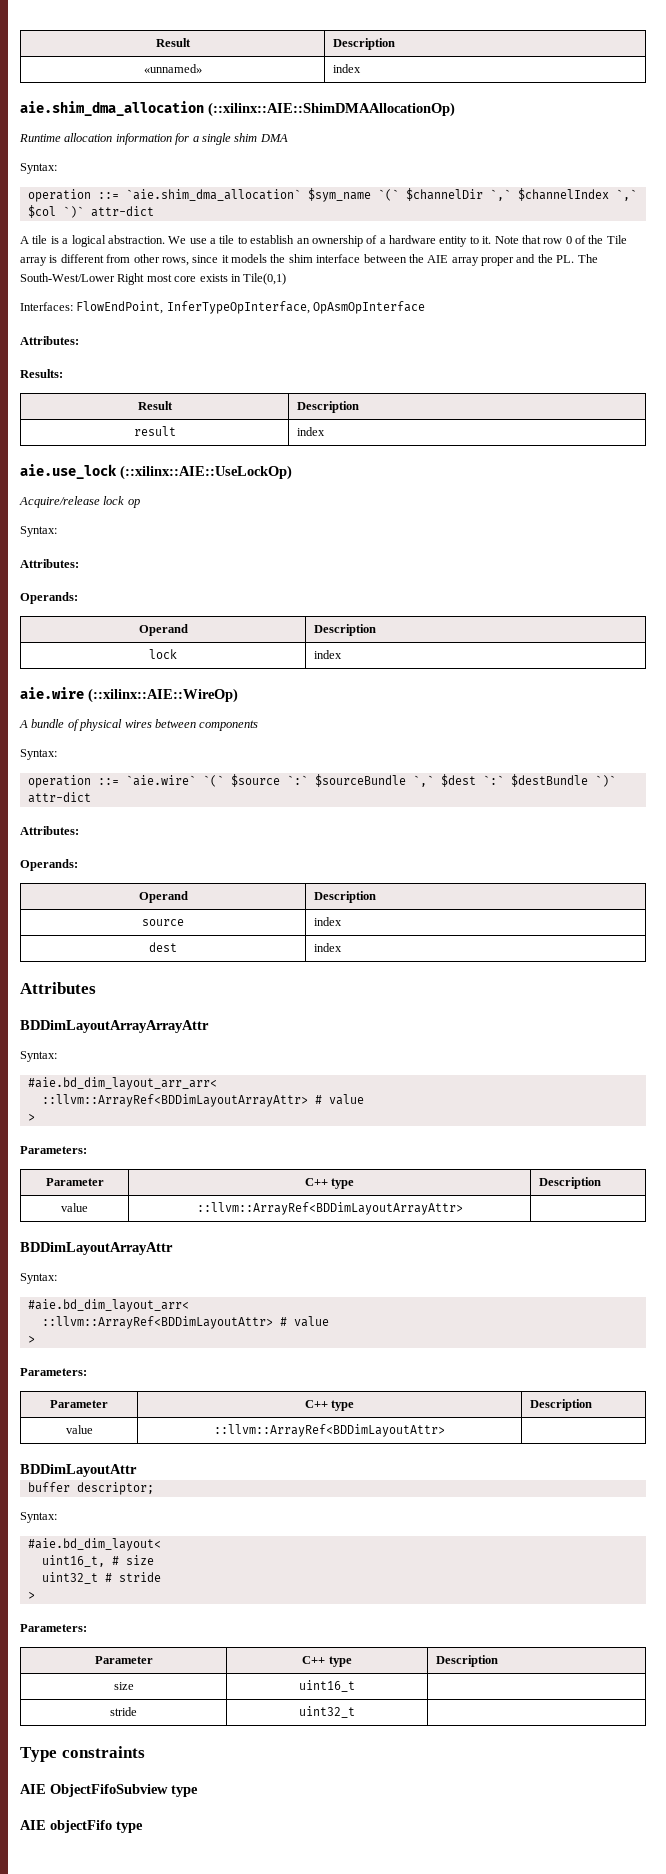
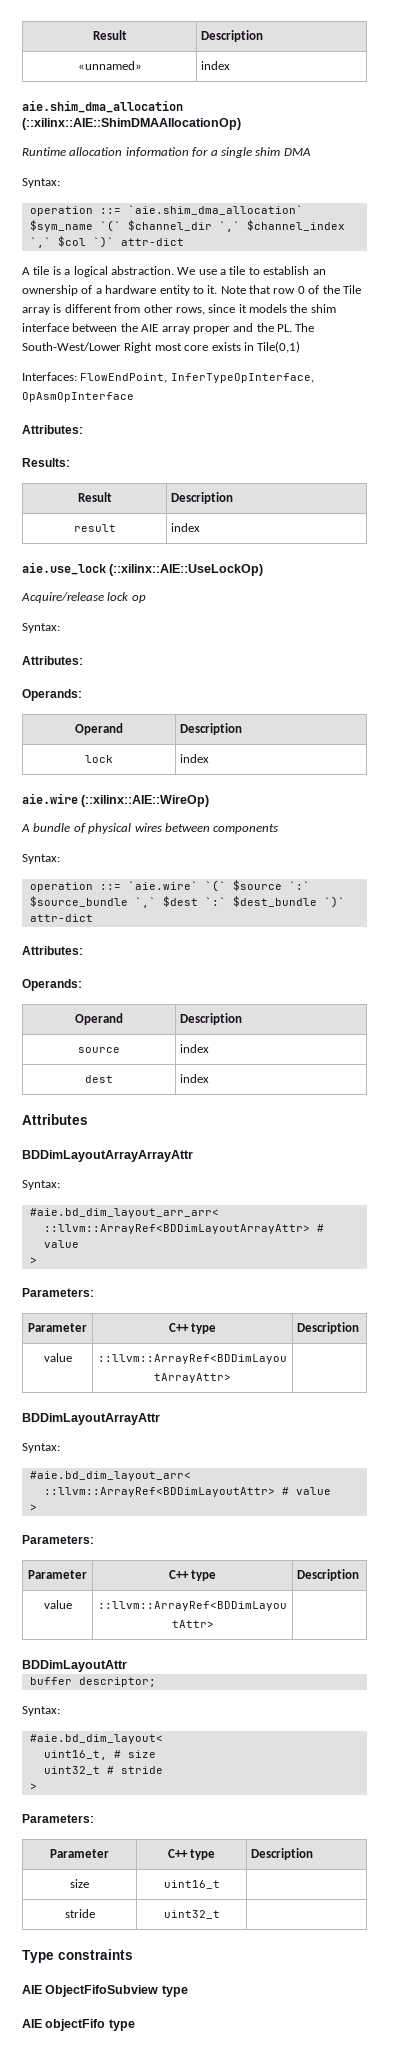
[405,188,609,201] $channelDir `,` $channelIndex -> [127,220,345,232] $channel_dir `,` $channel_index
[314,774,406,787] $sourceBundle -> [29,896,128,907] $source_bundle
[510,774,588,787] $destBundle -> [232,896,317,907] $dest_bundle

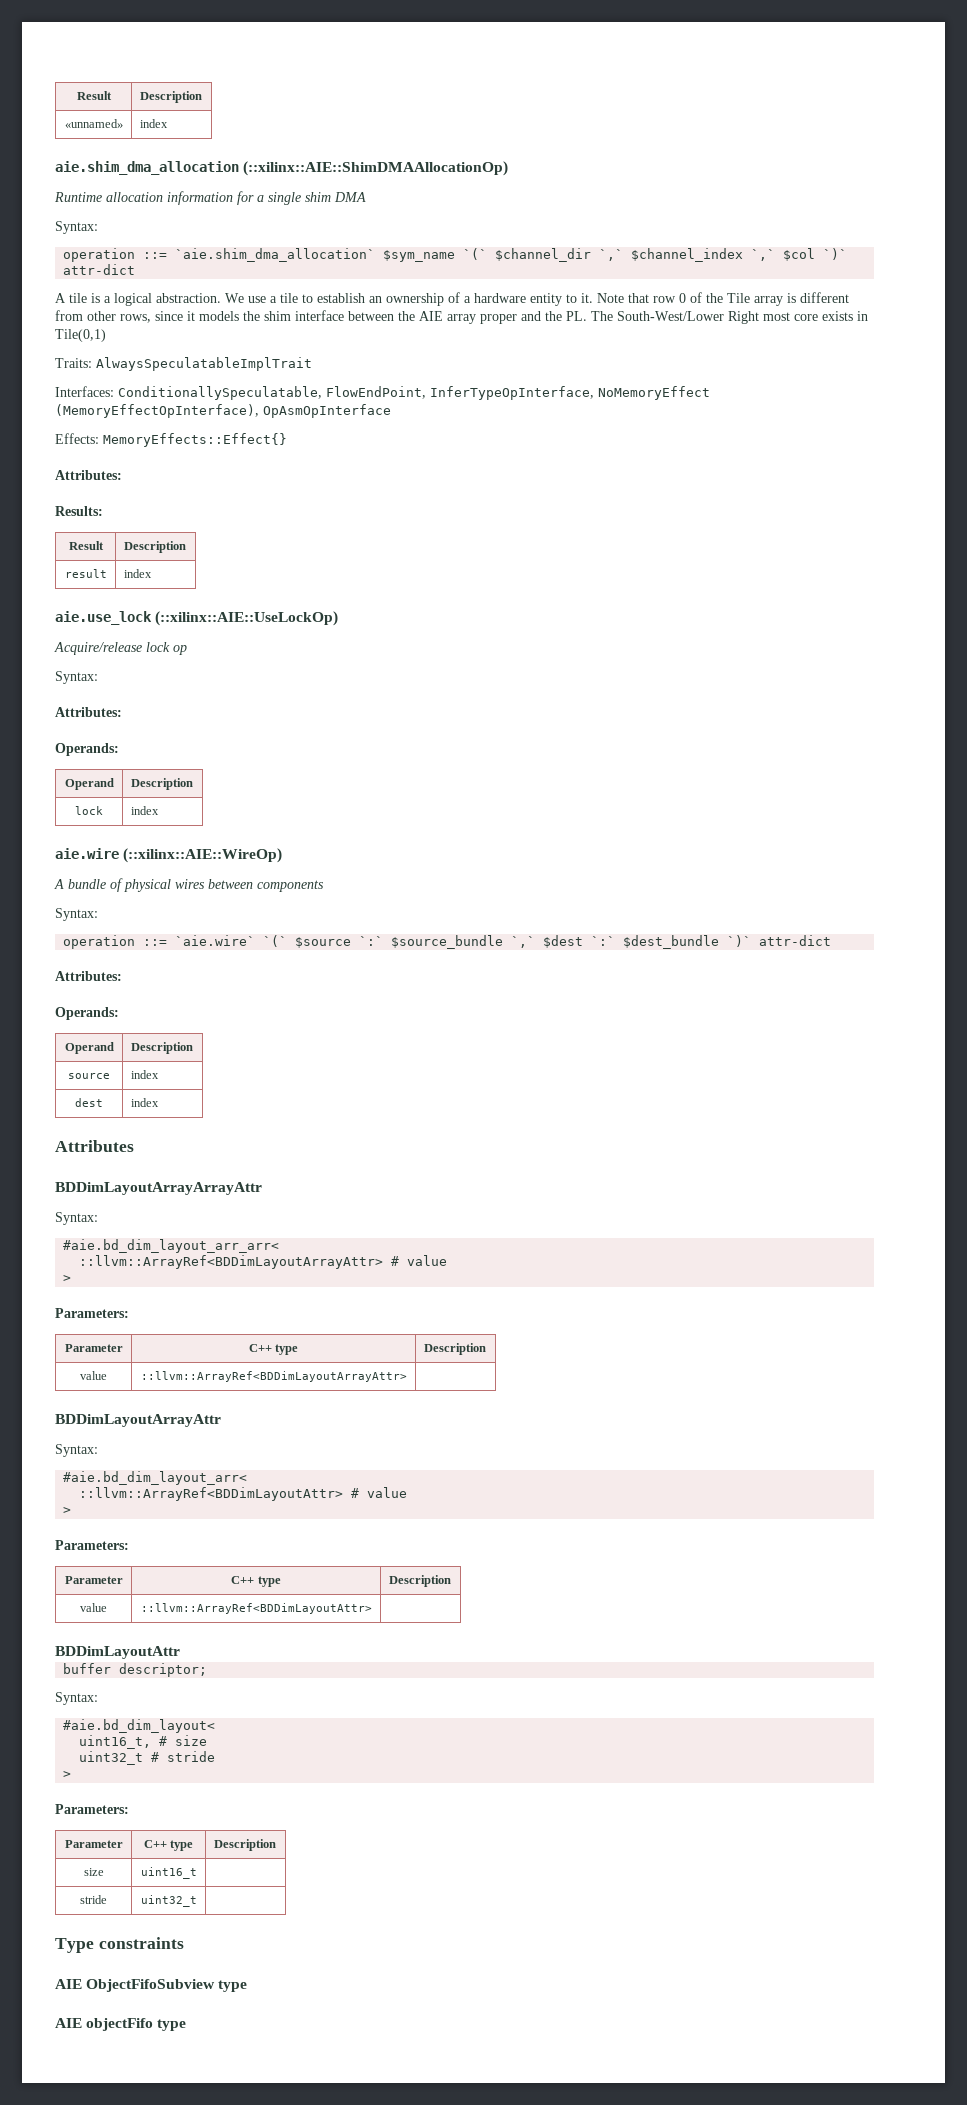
(301, 347) none -> [55,357,312,371] // Traits: AlwaysSpeculatableImplTrait
(77, 376) none -> [118,386,322,400] ConditionallySpeculatable,
(314, 378) none -> [598,386,710,400] [55,404,259,418] NoMemoryEffect (MemoryEffectOpInterface),
(134, 397) none -> [55,433,287,447] // Effects: MemoryEffects::Effect{}

